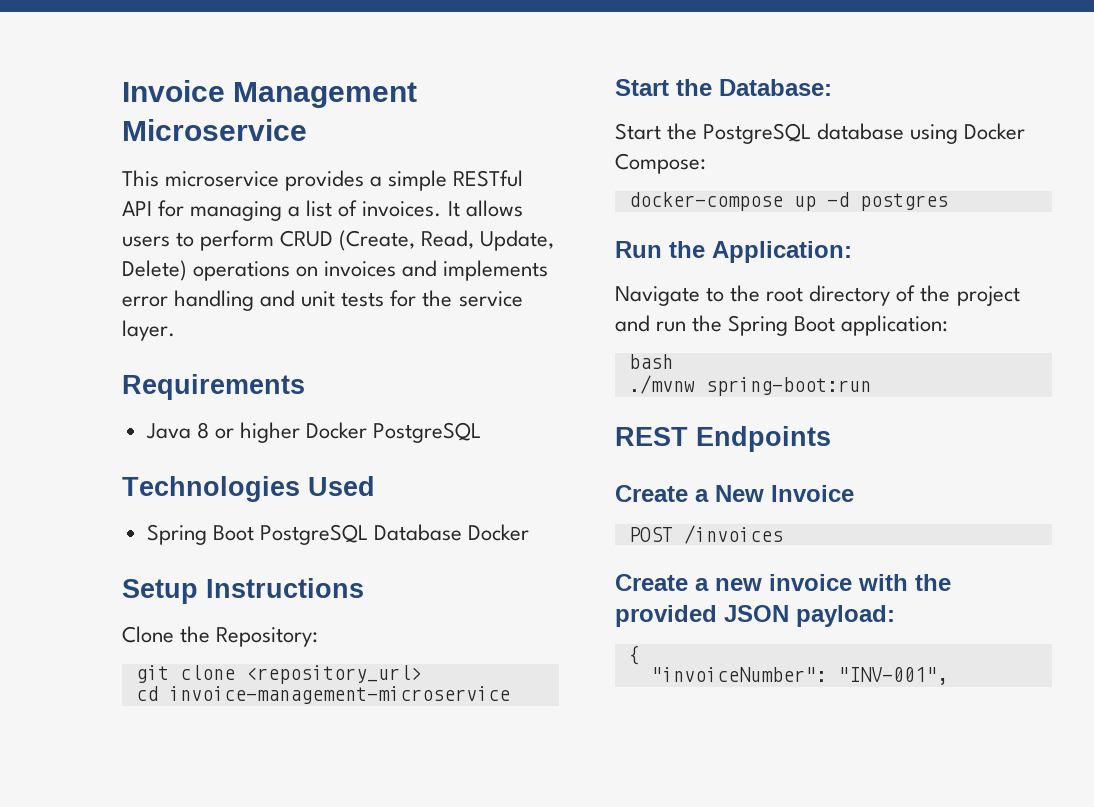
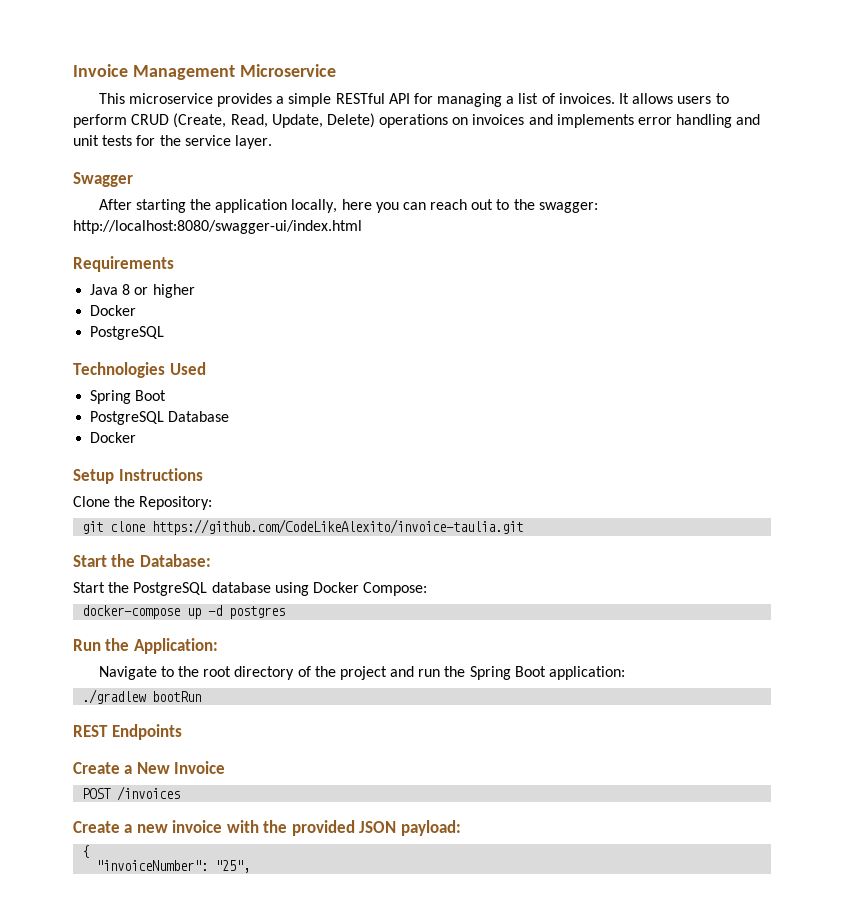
(175, 330) none -> [73,172,133,187] [98,199,598,213] [73,220,362,234] // Swagger // After starting the application locally, here you can reach out to the swagger: http://localhost:8080/swagger-ui/index.html
[306,422,368,439] Docker -> [90,305,137,316] // Docker //
(254, 533) none -> (167, 395) //
(462, 532) none -> (230, 416) //
[245,665,422,684] [135,686,510,704] <repository_url> // cd invoice-management-microservice -> [152,519,524,535] https://github.com/CodeLikeAlexito/invoice-taulia.git
[628,354,673,369] [628,375,871,396] bash // ./mvnw spring-boot:run -> [82,689,202,704] ./gradlew bootRun
[837,667,948,685] "INV-001", -> [215,860,251,873] "25",

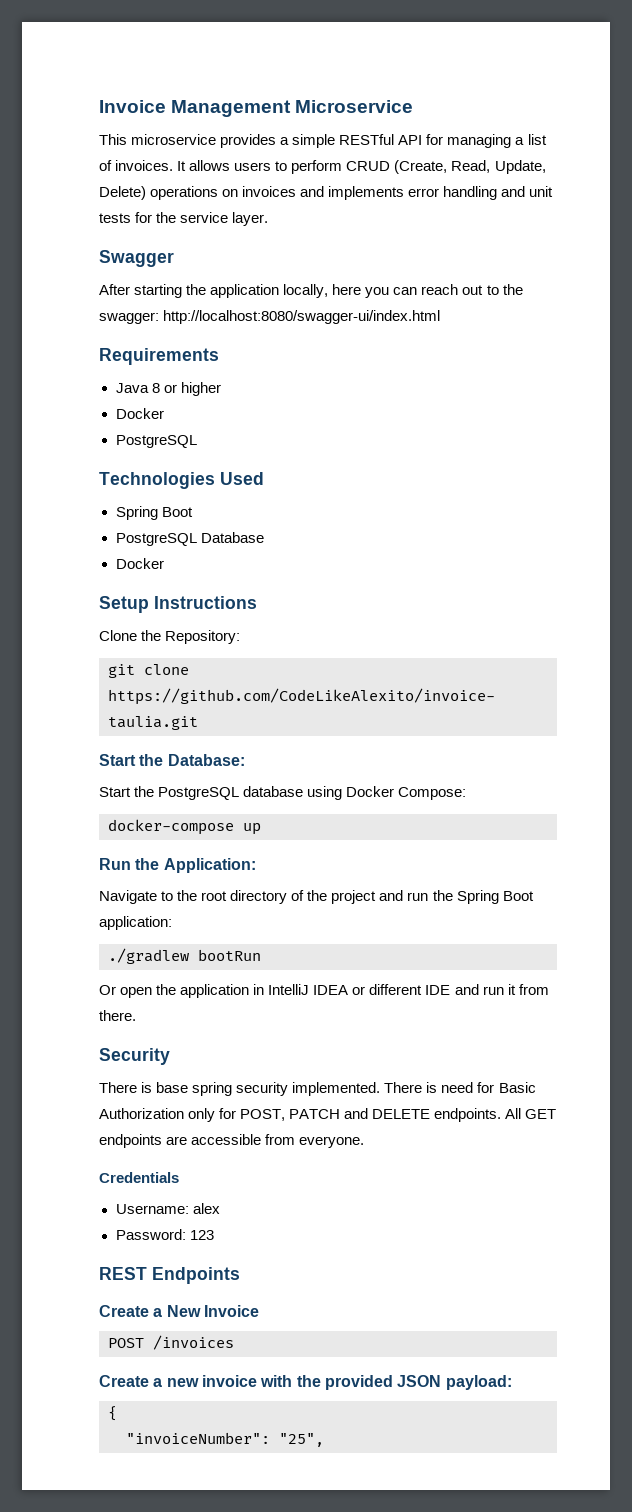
[208,605,286,619] -d postgres -> (261, 829) none
(202, 696) none -> [99,984,549,998] [99,1010,136,1021] [99,1048,170,1065] [99,1082,536,1096] [99,1108,557,1122] [99,1134,365,1148] [99,1172,179,1183] [115,1203,220,1214] [115,1229,214,1240] // Or open the application in IntelliJ IDEA or different IDE and run it from there. // Security // There is base spring security implemented. There is need for Basic Authorization only for POST, PATCH and DELETE endpoints. All GET endpoints are accessible from everyone. // Credentials // Username: alex // Password: 123

